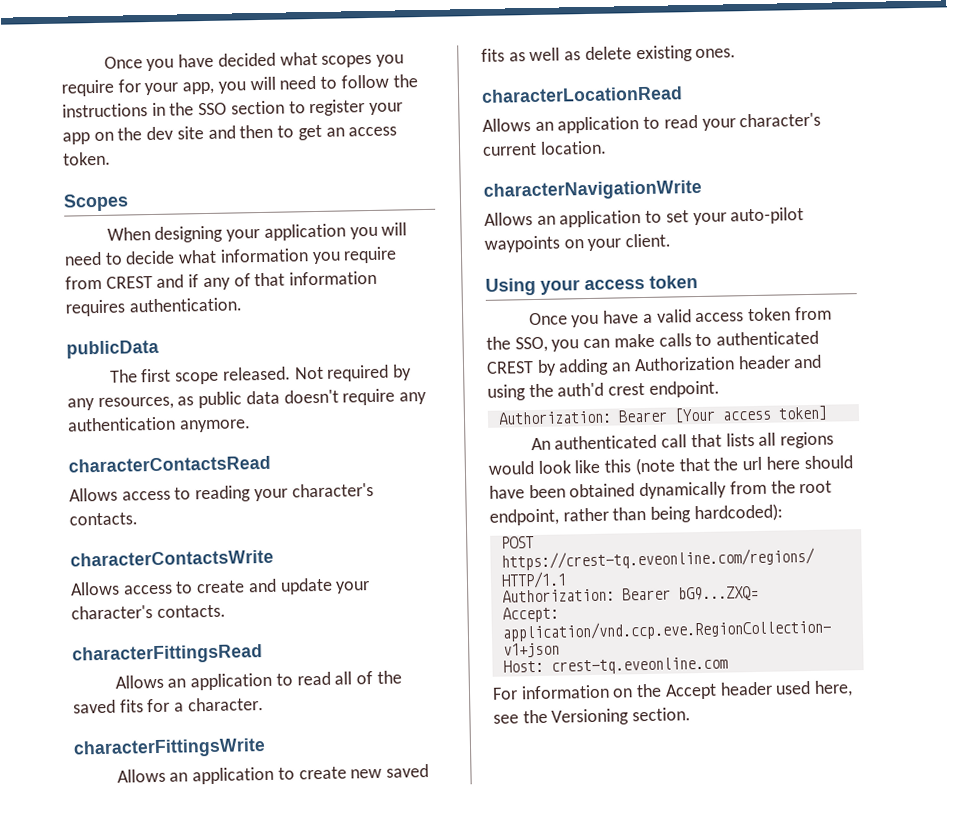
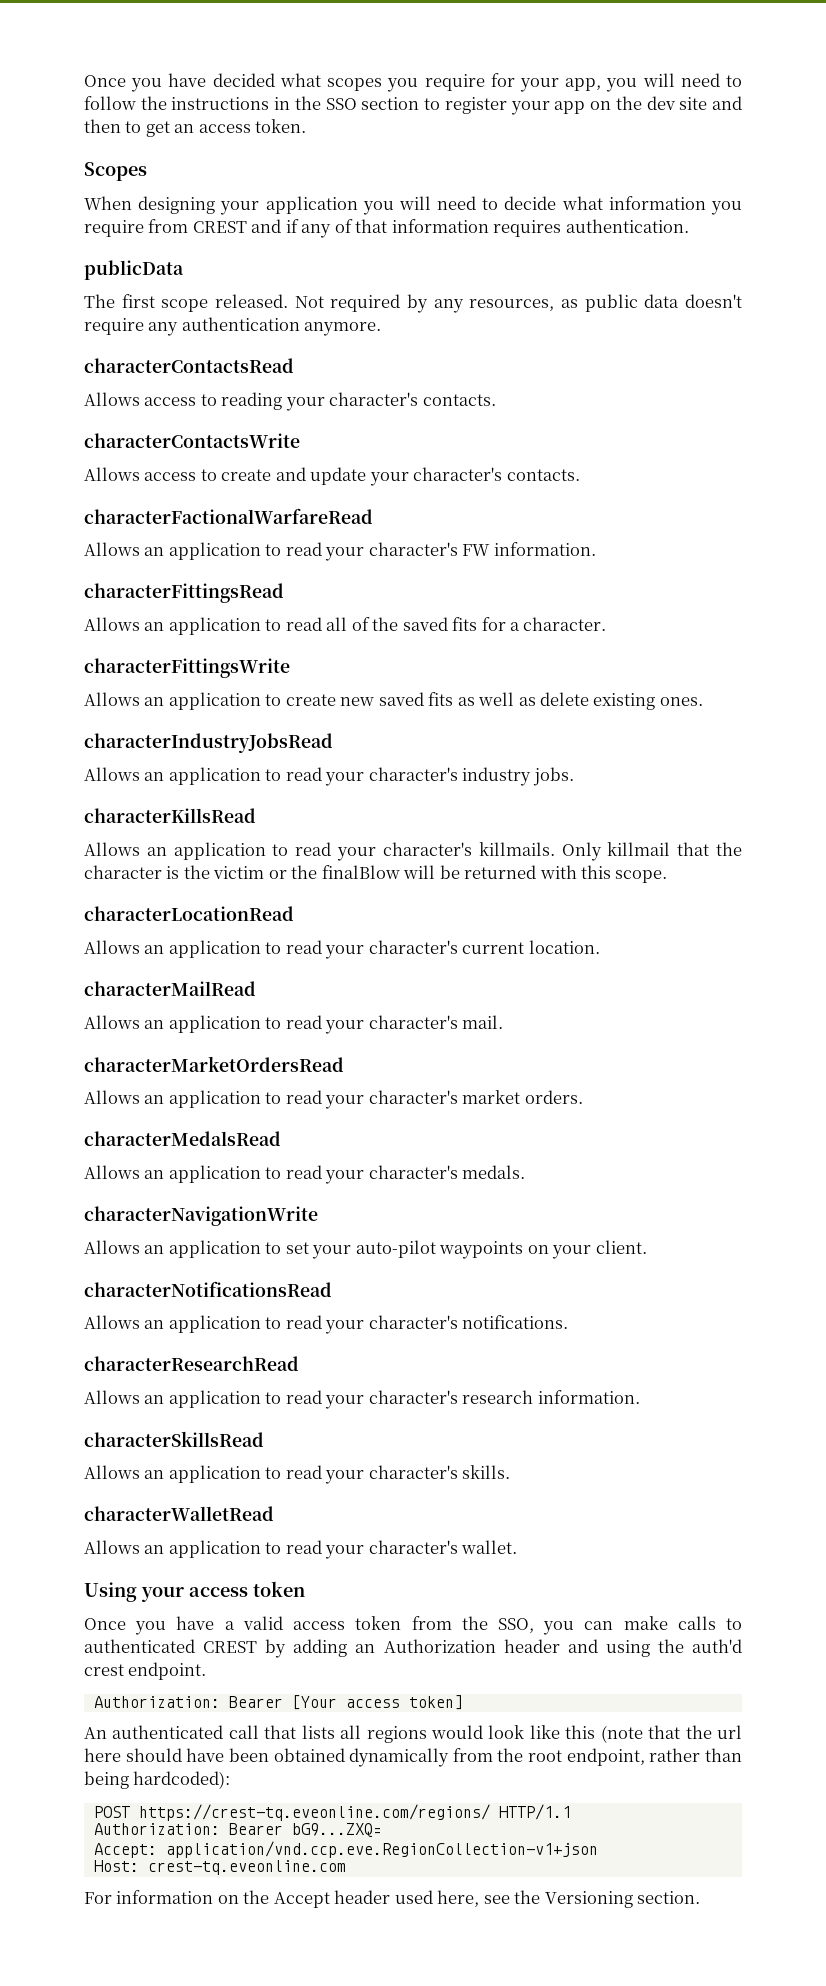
(226, 611) none -> [84,508,373,524] [84,542,596,561] // characterFactionalWarfareRead // Allows an application to read your character's FW information.
(737, 53) none -> [84,733,333,753] [84,767,574,786] [84,808,256,823] [84,842,743,861] [84,865,668,883] // characterIndustryJobsRead // Allows an application to read your character's industry jobs. // characterKillsRead // Allows an application to read your character's killmails. Only killmail that the character is the victim or the finalBlow will be returned with this scope.
(607, 147) none -> [84,981,256,996] [84,1015,504,1034] [84,1056,344,1072] [84,1090,583,1109] [84,1131,281,1146] [84,1165,526,1184] // characterMailRead // Allows an application to read your character's mail. // characterMarketOrdersRead // Allows an application to read your character's market orders. // characterMedalsRead // Allows an application to read your character's medals.
(672, 240) none -> [84,1281,332,1297] [84,1315,569,1334] [84,1356,299,1371] [84,1390,640,1409] [84,1431,264,1447] [84,1465,511,1484] [84,1506,274,1521] [84,1540,518,1559] // characterNotificationsRead // Allows an application to read your character's notifications. // characterResearchRead // Allows an application to read your character's research information. // characterSkillsRead // Allows an application to read your character's skills. // characterWalletRead // Allows an application to read your character's wallet.

